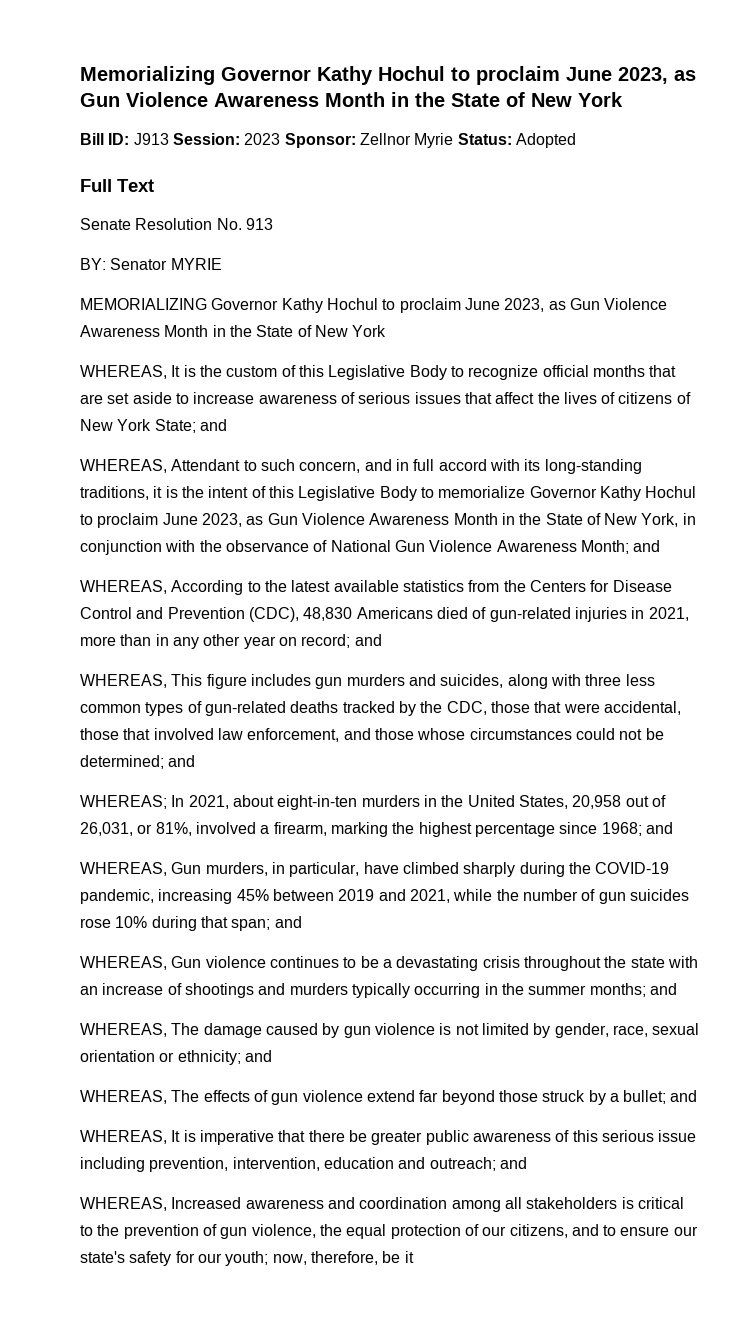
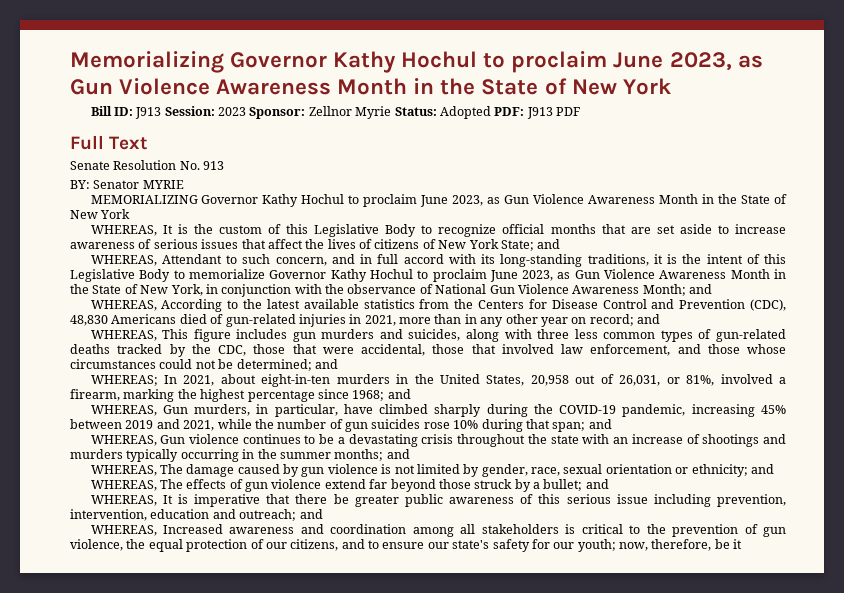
(576, 140) none -> [494,107,581,119] PDF: J913 PDF

